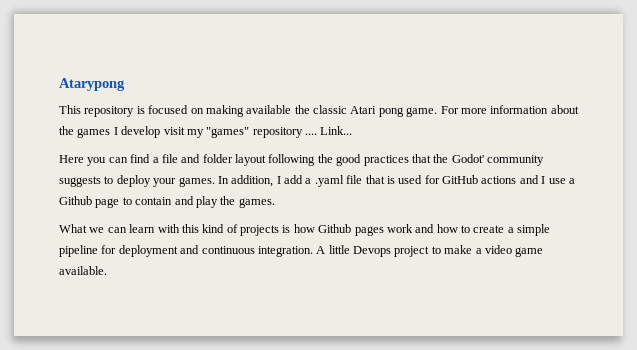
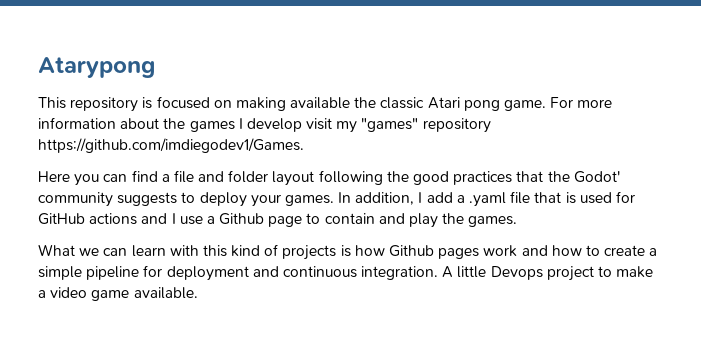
[305,126,353,135] .... Link... -> [38,138,304,153] https://github.com/imdiegodev1/Games.

